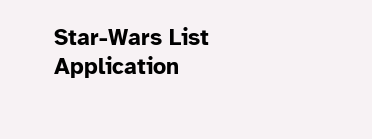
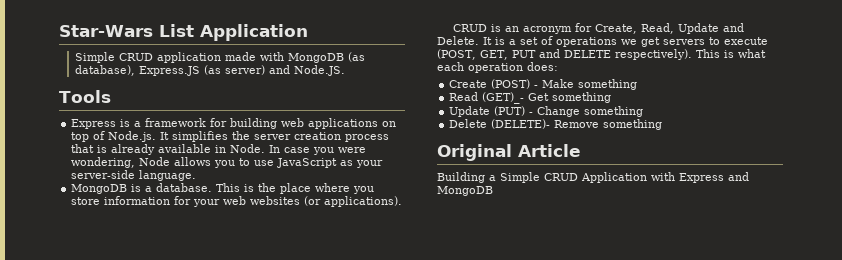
(179, 67) none -> [74,52,365,63] [74,65,345,76] [59,90,111,103] [71,118,397,129] [71,131,390,142] [71,144,367,155] [71,157,384,168] [71,170,197,181] [71,183,375,194] [71,196,403,207] [452,23,744,34] [437,36,768,47] [437,49,766,60] [437,62,558,73] [449,79,638,90] [449,92,612,104] [449,106,644,117] [449,119,663,130] [437,144,581,161] [437,172,749,183] [437,186,493,196] // Simple CRUD application made with MongoDB (as database), Express.JS (as server) and Node.JS. // Tools // Express is a framework for building web applications on top of Node.js. It simplifies the server creation process that is already available in Node. In case you were wondering, Node allows you to use JavaScript as your server-side language. // MongoDB is a database. This is the place where you store information for your web websites (or applications). // CRUD is an acronym for Create, Read, Update and Delete. It is a set of operations we get servers to execute (POST, GET, PUT and DELETE respectively). This is what each operation does: // Create (POST) - Make something // Read (GET)_- Get something // Update (PUT) - Change something // Delete (DELETE)- Remove something // Original Article // Building a Simple CRUD Application with Express and MongoDB

